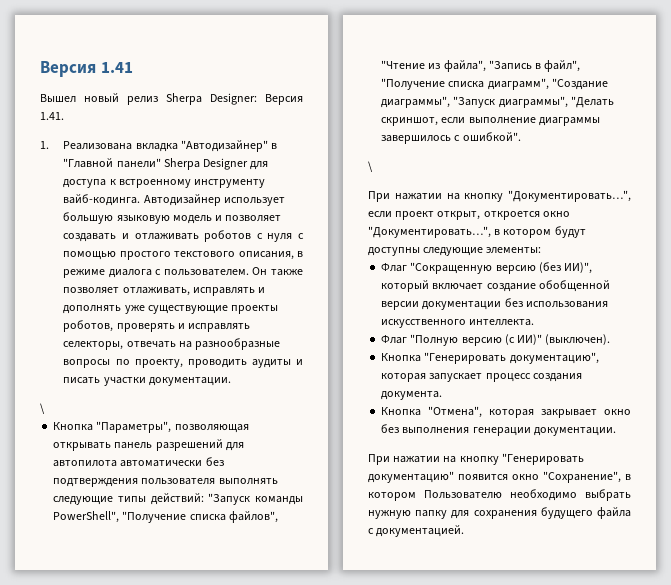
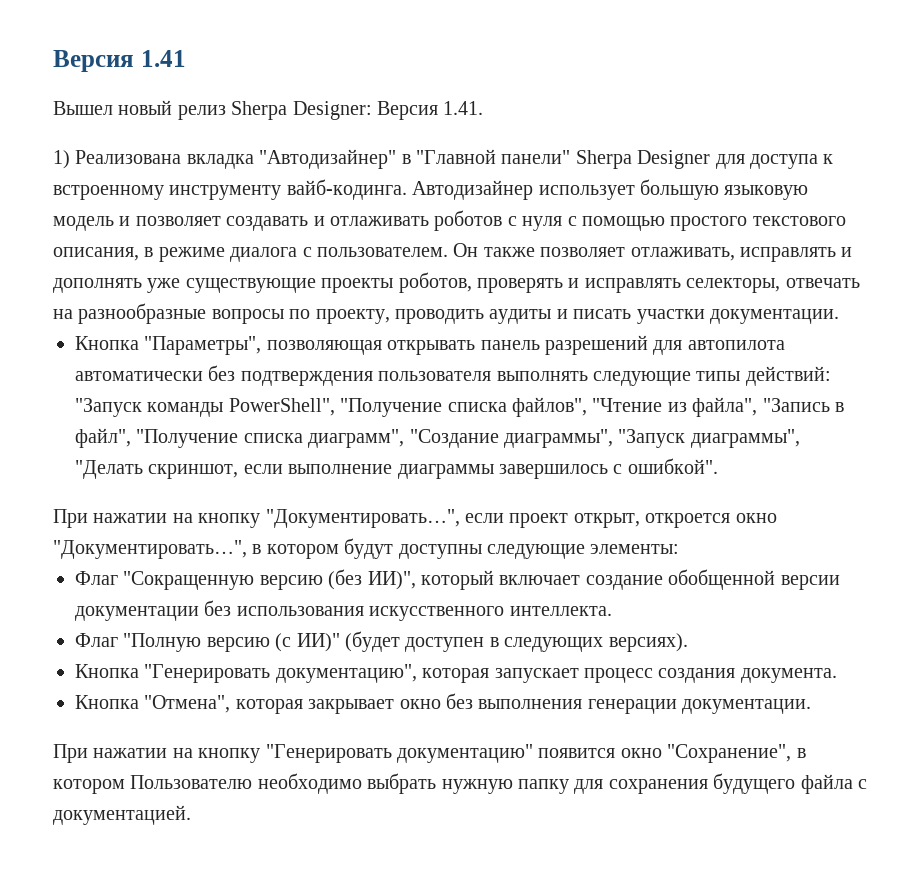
[40,141,49,149] 1. -> [53,150,70,169] 1)
[40,403,45,414] // \ -> (839, 316) none
[368,161,373,172] // \ -> (718, 466) none
[545,334,611,345] (выключен). -> [345,631,688,652] (будет доступен в следующих версиях).

